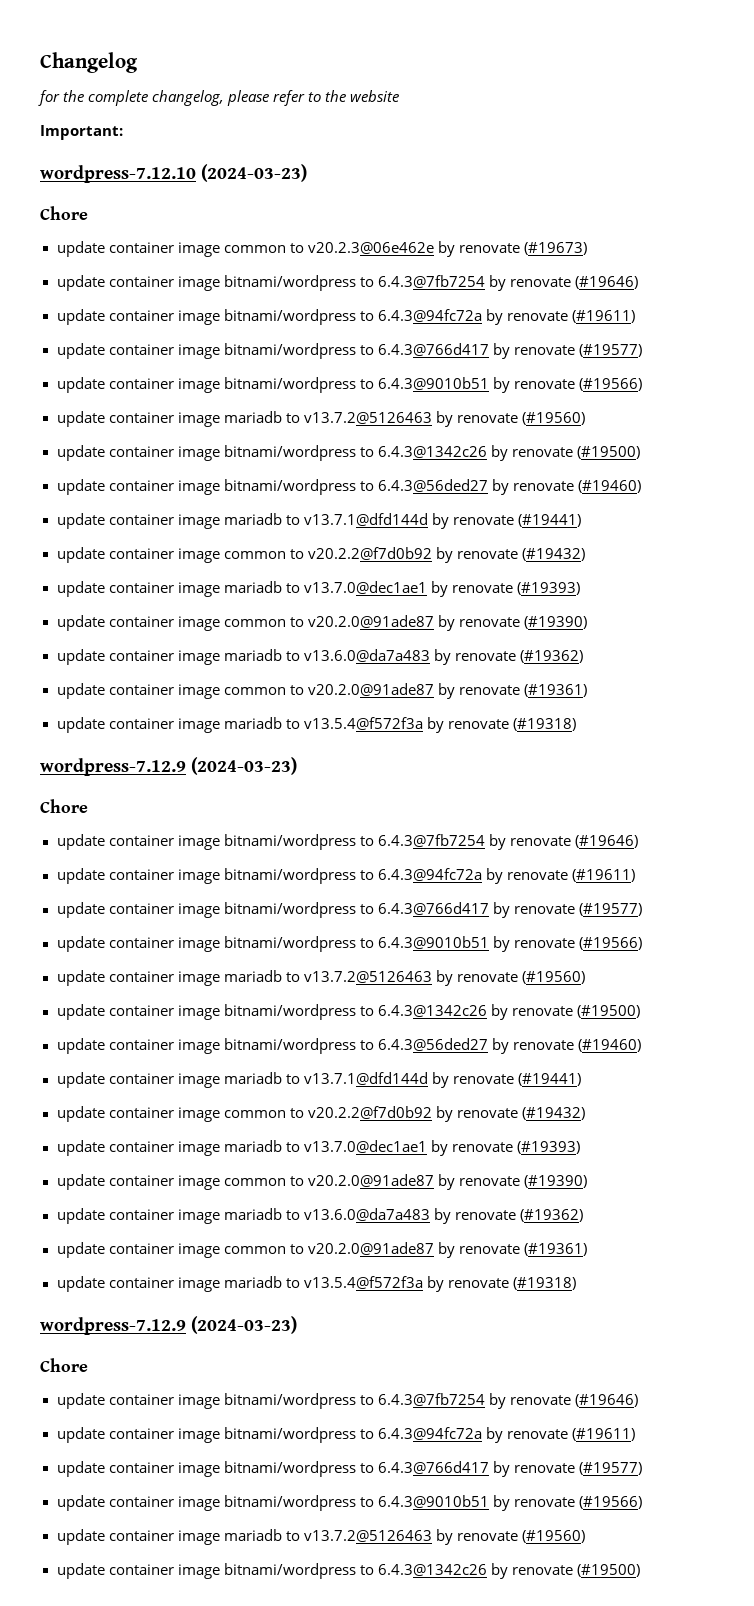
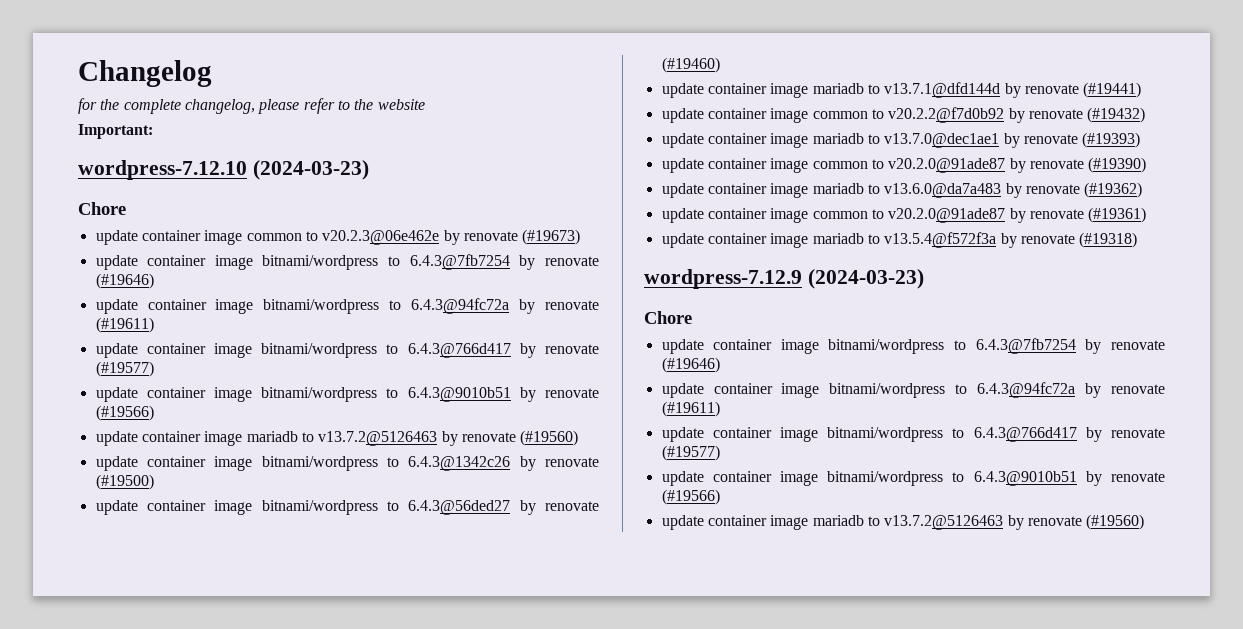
[56,1004,640,1020] [56,1038,641,1054] [56,1072,581,1088] [56,1106,585,1122] [56,1140,580,1156] [56,1174,587,1190] [56,1208,583,1224] [56,1242,587,1258] [56,1276,576,1292] [40,1316,298,1335] [40,1358,88,1372] [56,1393,638,1409] [56,1427,635,1443] [56,1461,642,1477] [56,1495,642,1511] [56,1529,585,1545] [56,1563,640,1579] // update container image bitnami/wordpress to 6.4.3@1342c26 by renovate (#19500) // update container image bitnami/wordpress to 6.4.3@56ded27 by renovate (#19460) // update container image mariadb to v13.7.1@dfd144d by renovate (#19441) // update container image common to v20.2.2@f7d0b92 by renovate (#19432) // update container image mariadb to v13.7.0@dec1ae1 by renovate (#19393) // update container image common to v20.2.0@91ade87 by renovate (#19390) // update container image mariadb to v13.6.0@da7a483 by renovate (#19362) // update container image common to v20.2.0@91ade87 by renovate (#19361) // update container image mariadb to v13.5.4@f572f3a by renovate (#19318) // wordpress-7.12.9 (2024-03-23) // Chore // update container image bitnami/wordpress to 6.4.3@7fb7254 by renovate (#19646) // update container image bitnami/wordpress to 6.4.3@94fc72a by renovate (#19611) // update container image bitnami/wordpress to 6.4.3@766d417 by renovate (#19577) // update container image bitnami/wordpress to 6.4.3@9010b51 by renovate (#19566) // update container image mariadb to v13.7.2@5126463 by renovate (#19560) // update container image bitnami/wordpress to 6.4.3@1342c26 by renovate (#19500) -> (1145, 522) none

